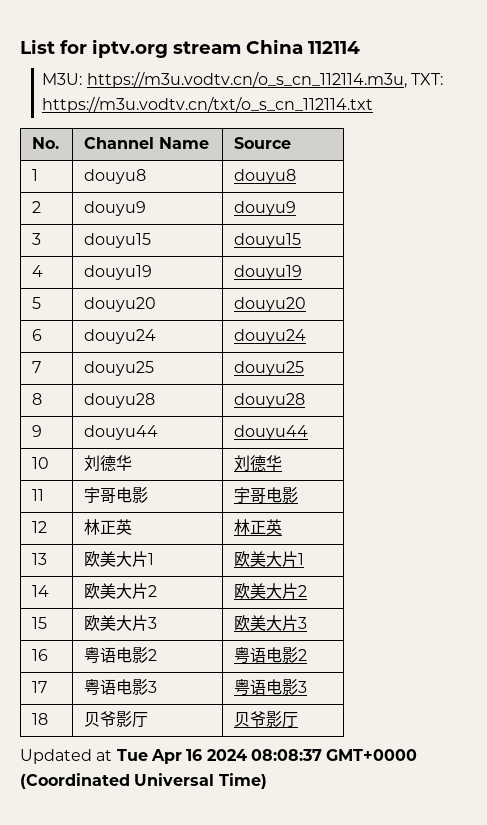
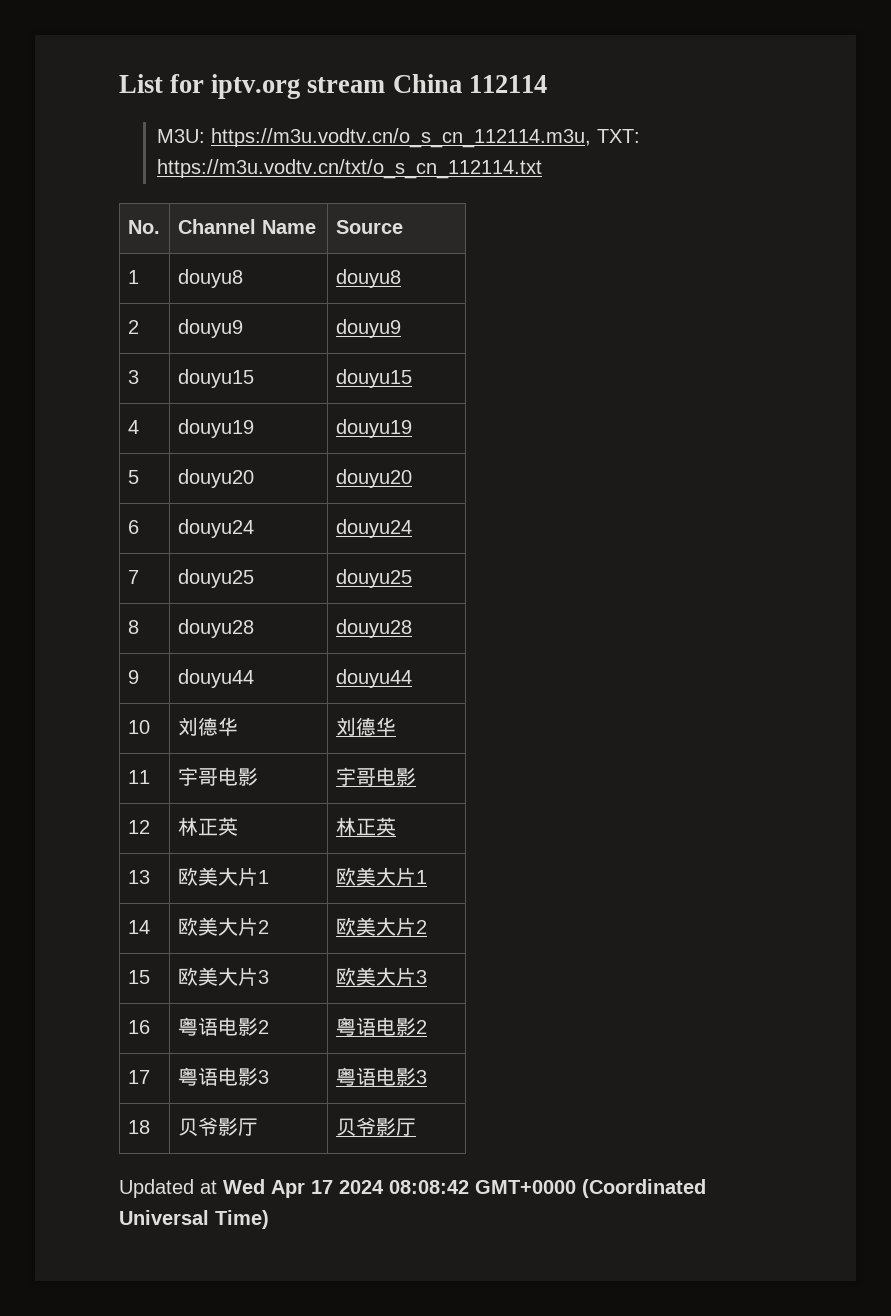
[116,749,322,764] Tue Apr 16 2024 08:08:37 -> [223,1179,469,1198] Wed Apr 17 2024 08:08:42

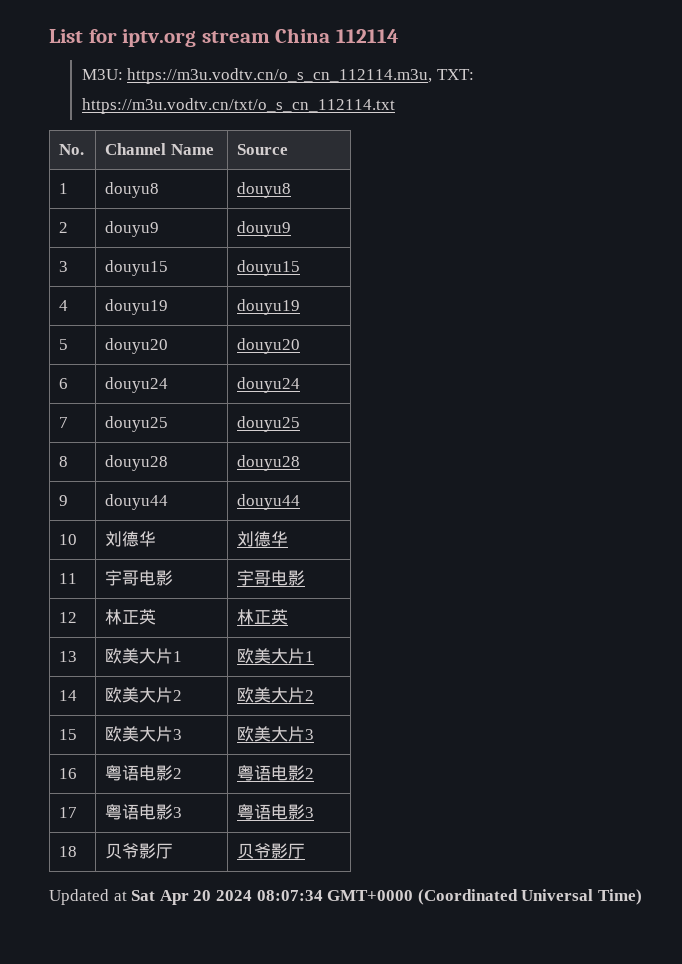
[223,1179,469,1198] Wed Apr 17 2024 08:08:42 -> [131,890,323,905] Sat Apr 20 2024 08:07:34

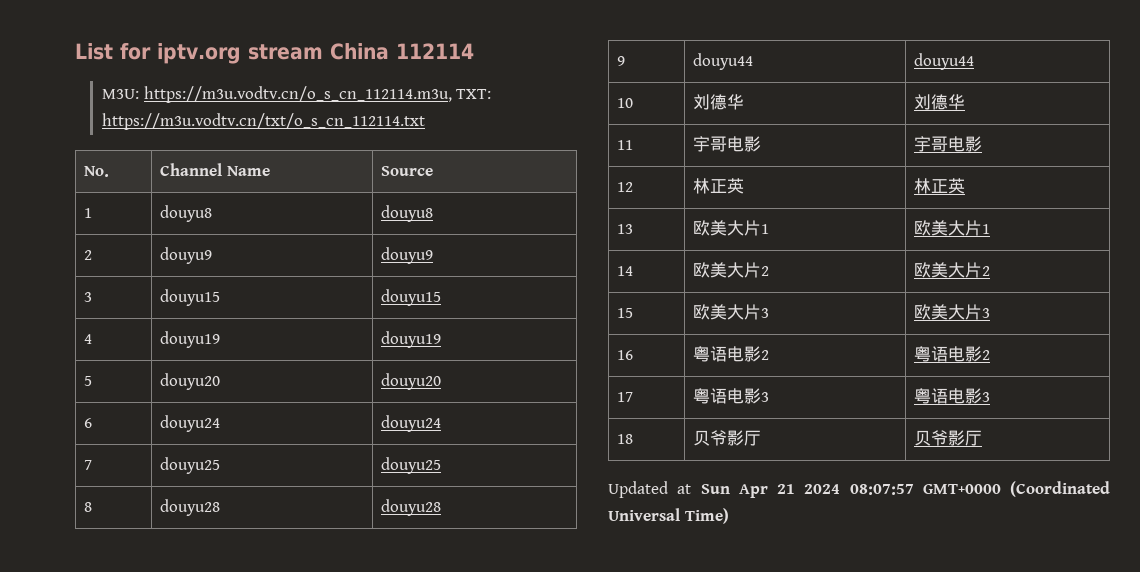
[131,890,323,905] Sat Apr 20 2024 08:07:34 -> [700,484,914,498] Sun Apr 21 2024 08:07:57

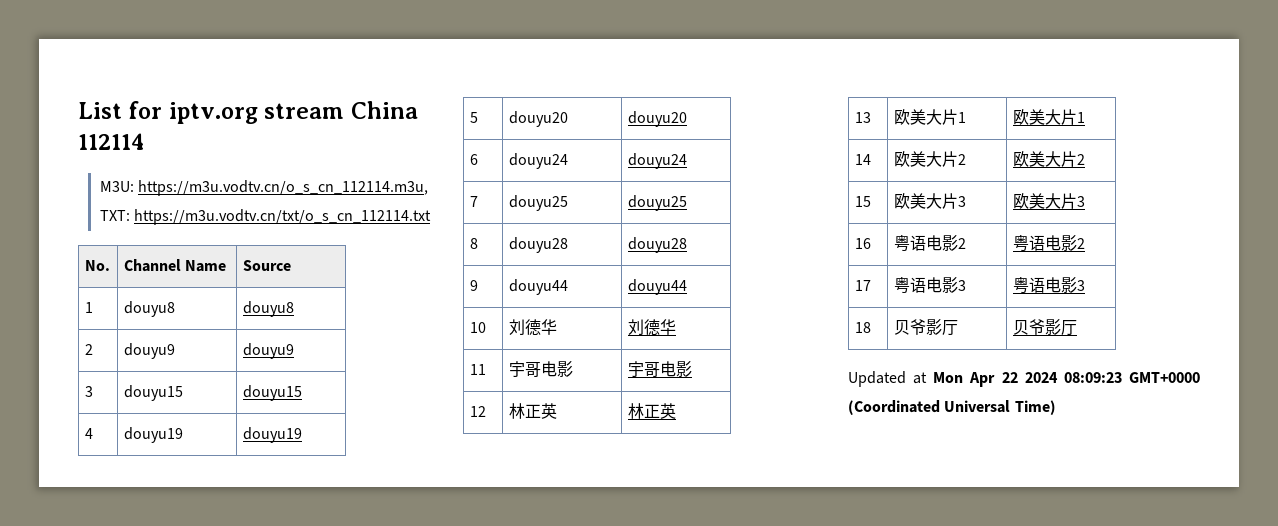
[700,484,914,498] Sun Apr 21 2024 08:07:57 -> [933,372,1122,387] Mon Apr 22 2024 08:09:23

